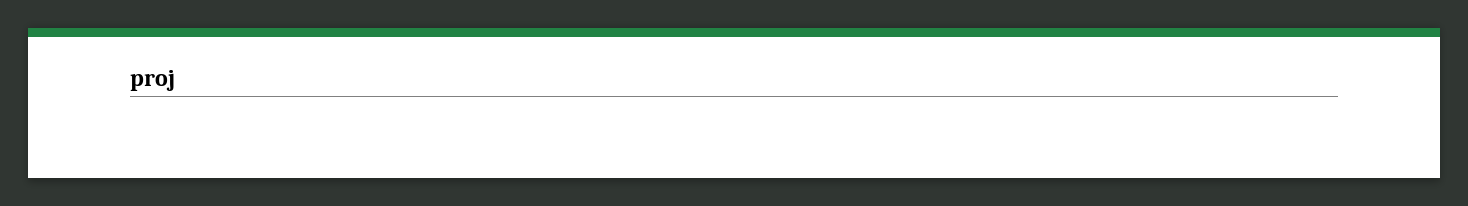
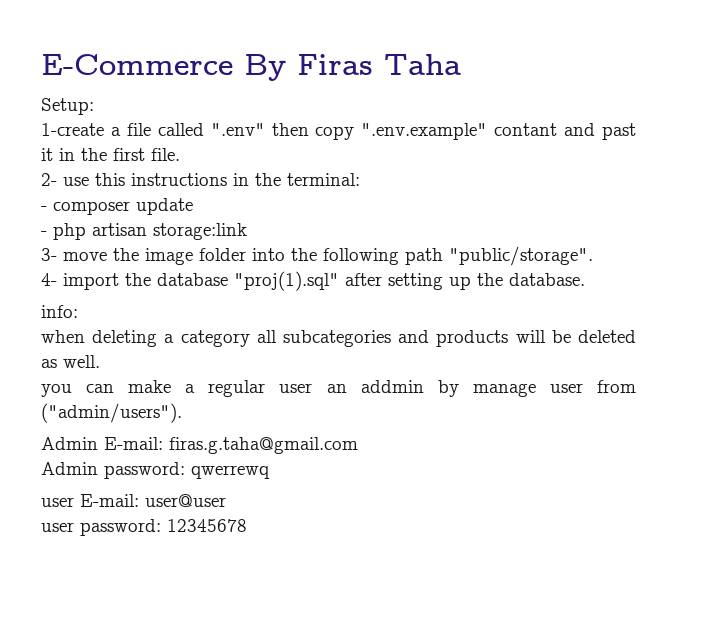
[130,70,175,91] proj -> [41,54,461,81] [41,98,94,115] [41,123,636,140] [41,148,180,161] [41,173,360,186] [41,198,193,215] [41,223,247,240] [41,246,593,266] [41,271,585,291] [41,305,78,318] [41,330,636,347] [41,355,100,368] [41,380,636,397] [41,403,182,423] [41,437,358,454] [41,462,270,479] [41,494,226,507] [41,519,247,536] E-Commerce By Firas Taha // Setup: // 1-create a file called ".env" then copy ".env.example" contant and past it in the first file. // 2- use this instructions in the terminal: // - composer update // - php artisan storage:link // 3- move the image folder into the following path "public/storage". // 4- import the database "proj(1).sql" after setting up the database. // info: // when deleting a category all subcategories and products will be deleted as well. // you can make a regular user an addmin by manage user from ("admin/users"). // Admin E-mail: firas.g.taha@gmail.com // Admin password: qwerrewq // user E-mail: user@user // user password: 12345678

